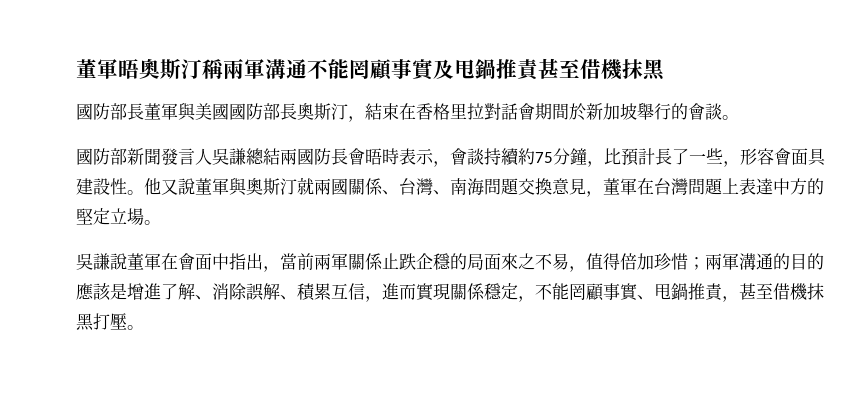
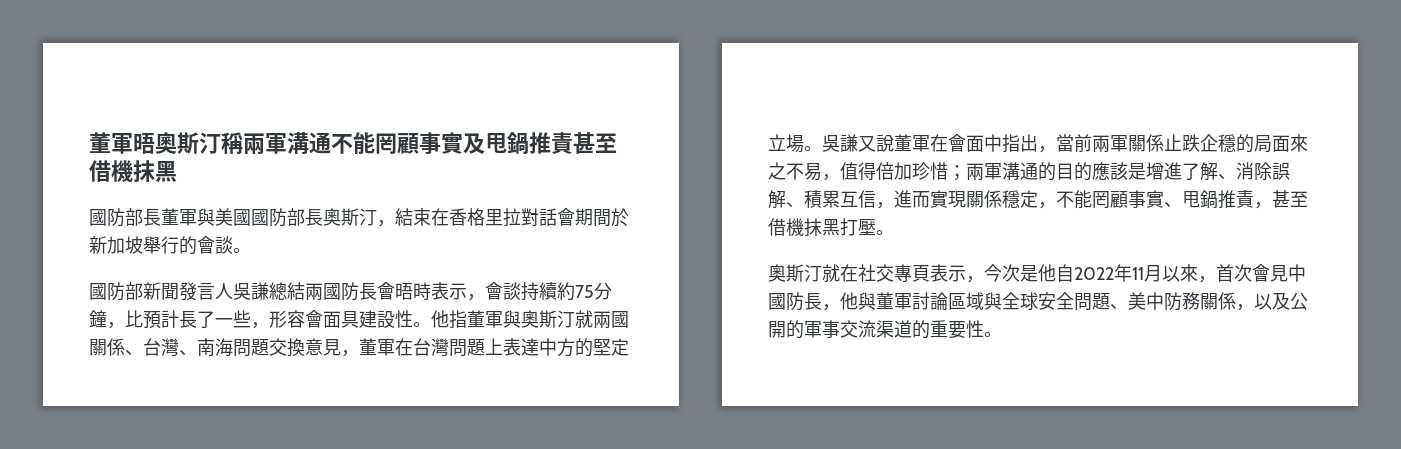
[161,178,195,195] 又說 -> [449,310,467,329] 指
[76,253,110,270] // 吳謙 -> [822,134,876,152] 吳謙又
(144, 327) none -> [768,264,1306,283] [768,292,1308,311] [768,320,1002,339] // 奧斯汀就在社交專頁表示，今次是他自2022年11月以來，首次會見中國防長，他與董軍討論區域與全球安全問題、美中防務關係，以及公開的軍事交流渠道的重要性。

